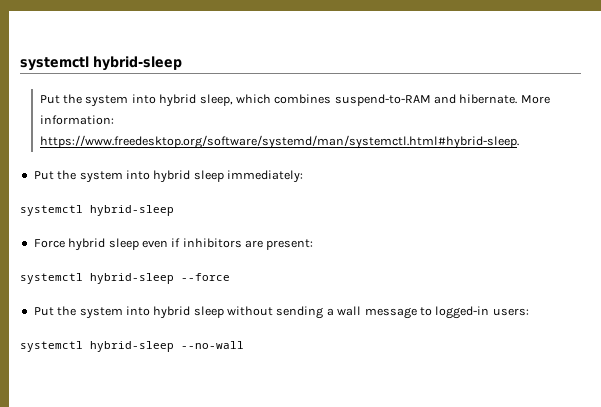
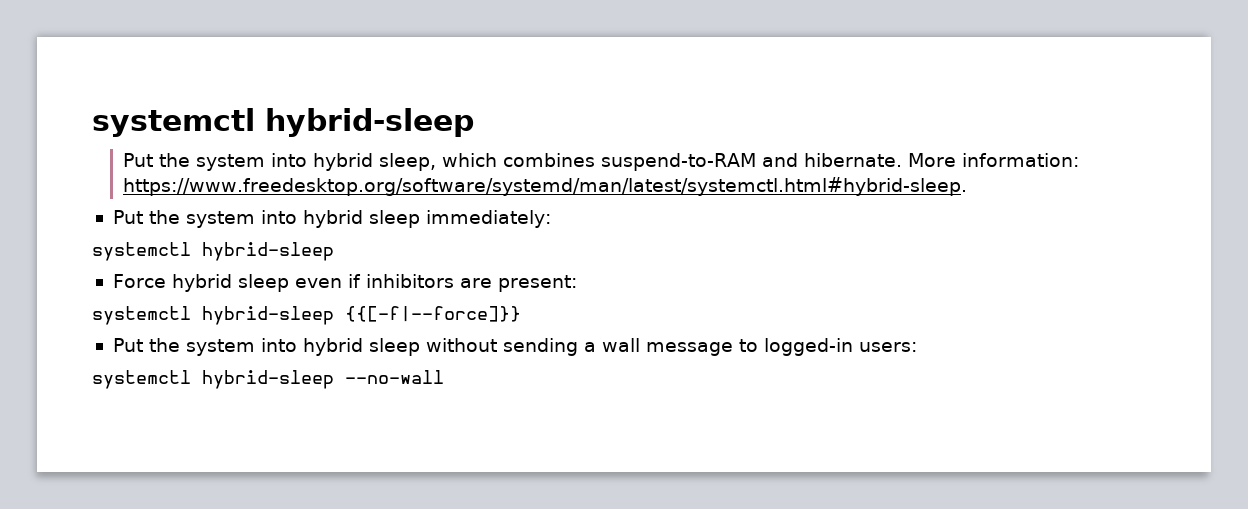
[39,135,519,149] https://www.freedesktop.org/software/systemd/man/systemctl.html#hybrid-sleep. -> [123,177,968,196] https://www.freedesktop.org/software/systemd/man/latest/systemctl.html#hybrid-sleep.
[181,273,230,281] --force -> [345,306,521,322] {{[-f|--force]}}

